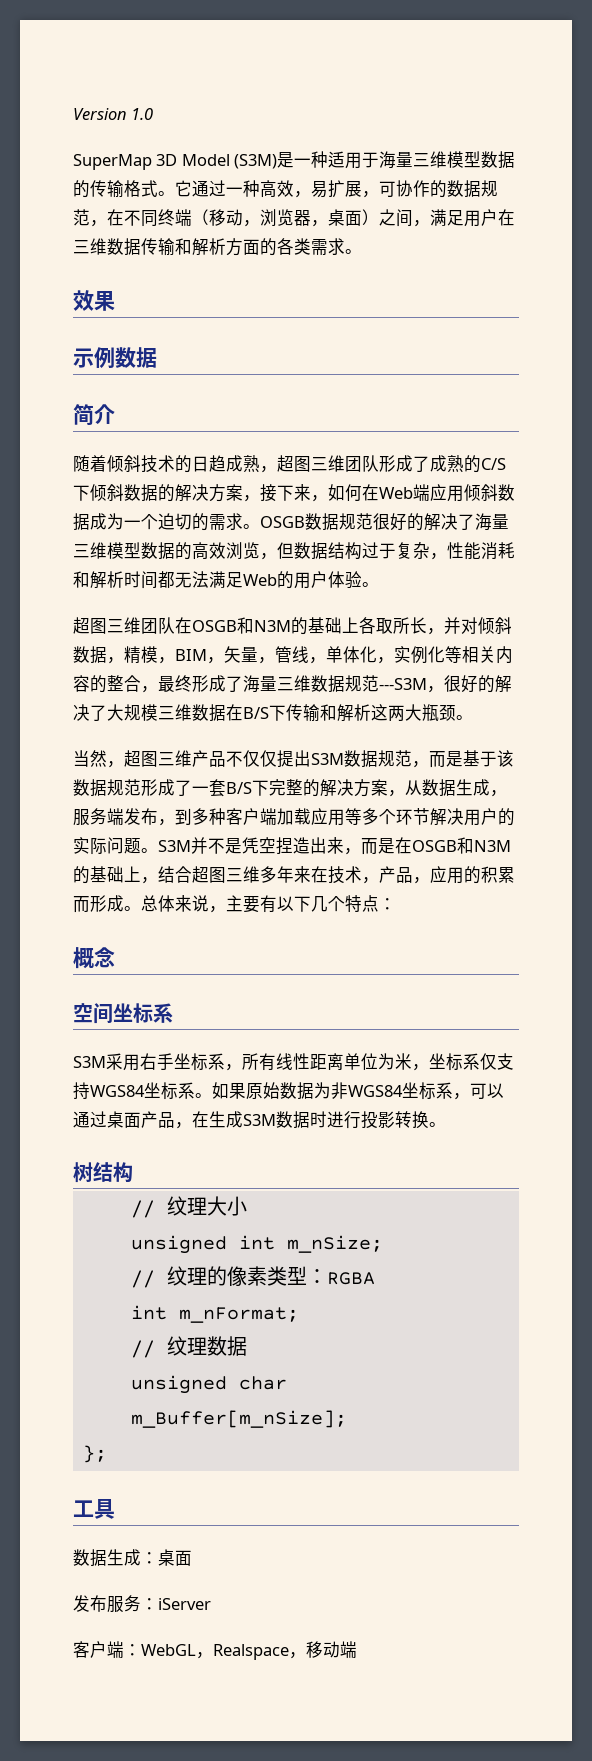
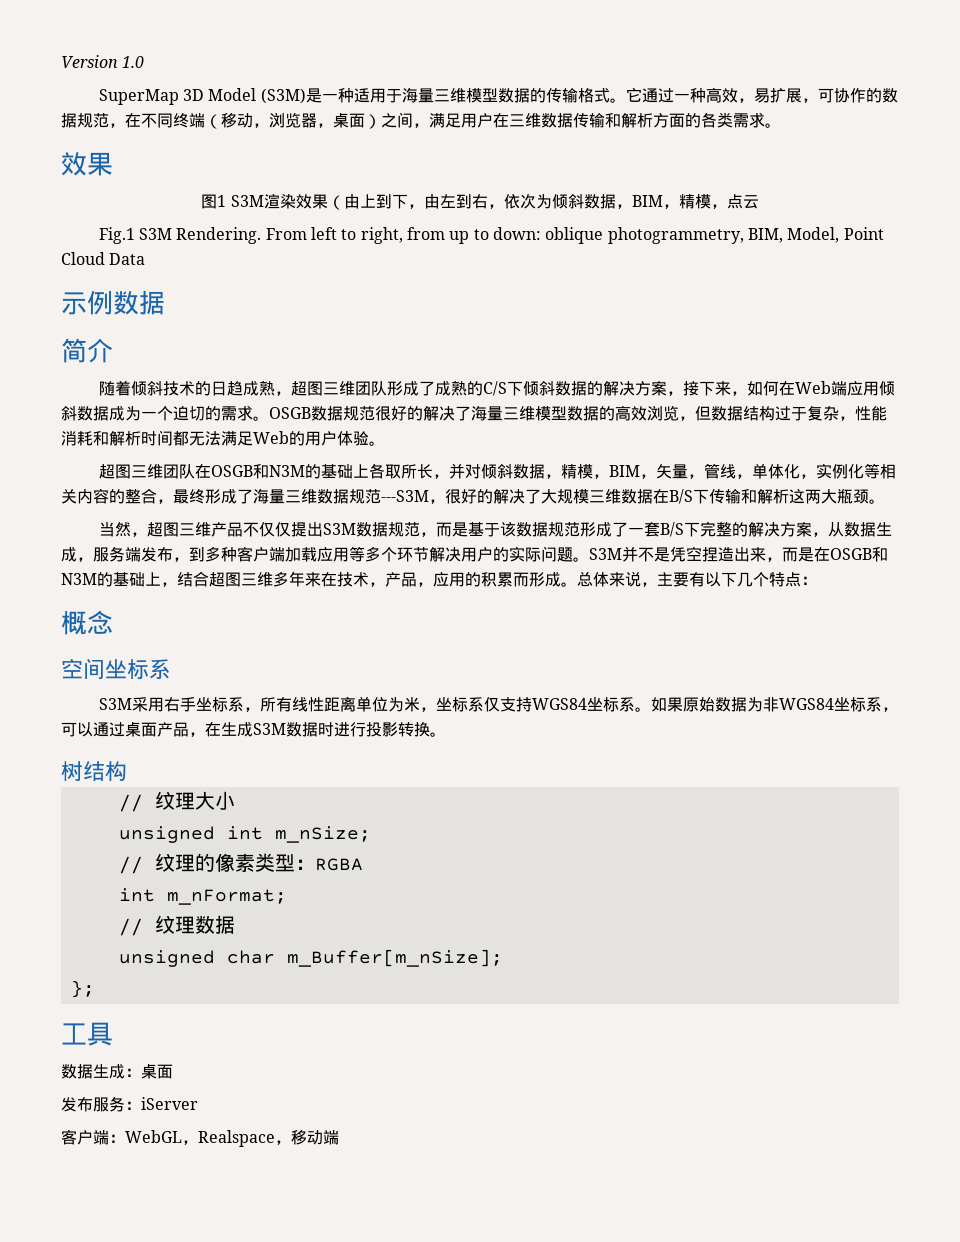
(115, 301) none -> [201,193,759,210] [98,227,884,244] [61,252,146,265] // 图1 S3M渲染效果（由上到下，由左到右，依次为倾斜数据，BIM，精模，点云 // Fig.1 S3M Rendering. From left to right, from up to down: oblique photogrammetry, BIM, Model, Point Cloud Data

